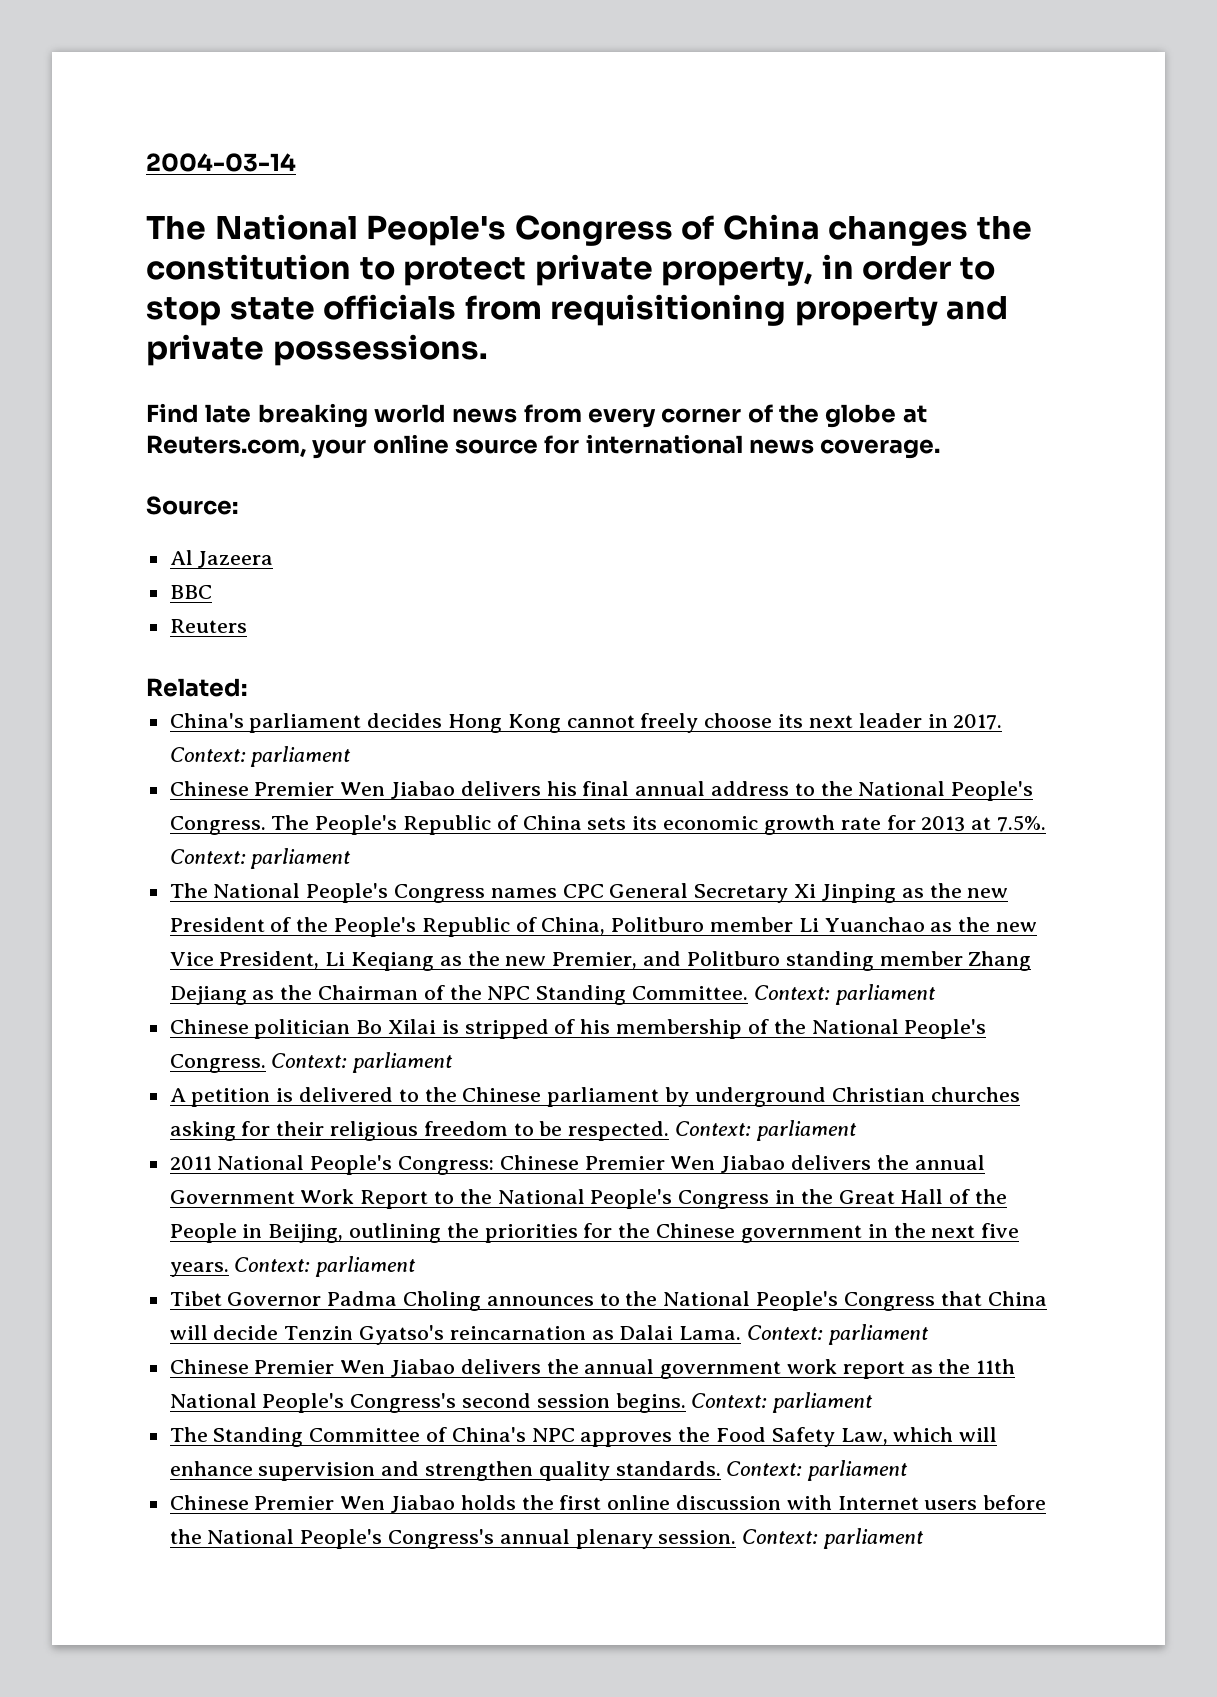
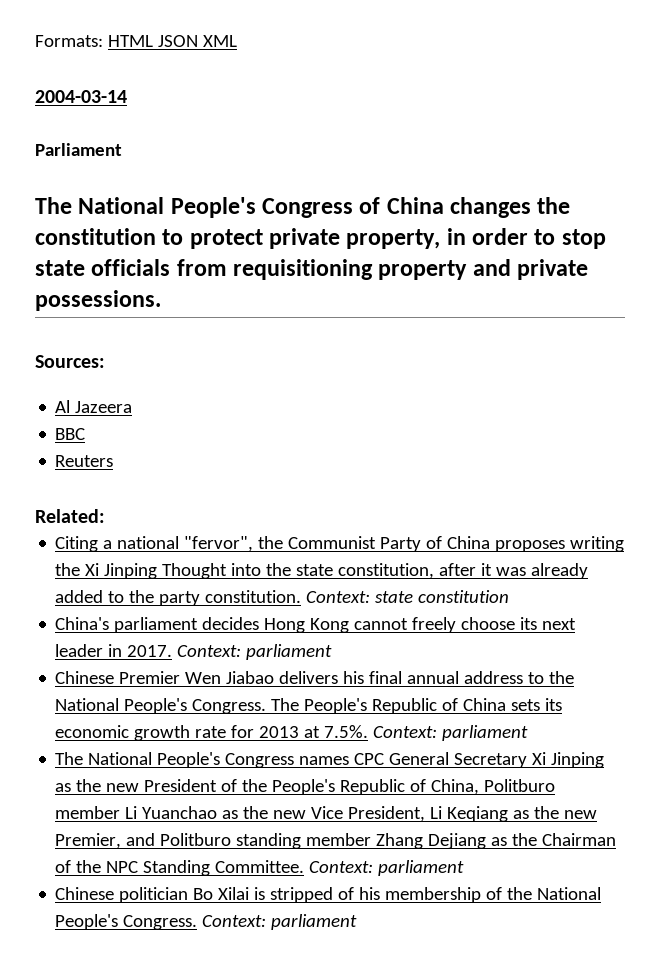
(146, 162) none -> [35,35,237,47] Formats: HTML JSON XML //
(296, 162) none -> [35,143,122,156] // Parliament
[146,403,927,428] [146,434,941,459] [146,496,238,515] Find late breaking world news from every corner of the globe at Reuters.com, your online source for international news coverage. // Source: -> [35,355,105,368] Sources:
(247, 687) none -> [55,536,625,552] [55,563,589,579] [55,590,510,606] // Citing a national "fervor", the Communist Party of China proposes writing the Xi Jinping Thought into the state constitution, after it was already added to the party constitution. Context: state constitution
[169,1087,1020,1107] [169,1120,857,1141] [169,1155,985,1175] [169,1189,1008,1209] [169,1223,1020,1243] [169,1256,417,1277] [169,1291,1047,1311] [169,1324,929,1345] [169,1359,1016,1379] [169,1392,874,1413] [169,1427,998,1447] [169,1460,909,1481] [169,1495,1047,1513] [169,1528,925,1549] // A petition is delivered to the Chinese parliament by underground Christian churches asking for their religious freedom to be respected. Context: parliament // 2011 National People's Congress: Chinese Premier Wen Jiabao delivers the annual Government Work Report to the National People's Congress in the Great Hall of the People in Beijing, outlining the priorities for the Chinese government in the next five years. Context: parliament // Tibet Governor Padma Choling announces to the National People's Congress that China will decide Tenzin Gyatso's reincarnation as Dalai Lama. Context: parliament // Chinese Premier Wen Jiabao delivers the annual government work report as the 11th National People's Congress's second session begins. Context: parliament // The Standing Committee of China's NPC approves the Food Safety Law, which will enhance supervision and strengthen quality standards. Context: parliament // Chinese Premier Wen Jiabao holds the first online discussion with Internet users before the National People's Congress's annual plenary session. Context: parliament -> (358, 922) none

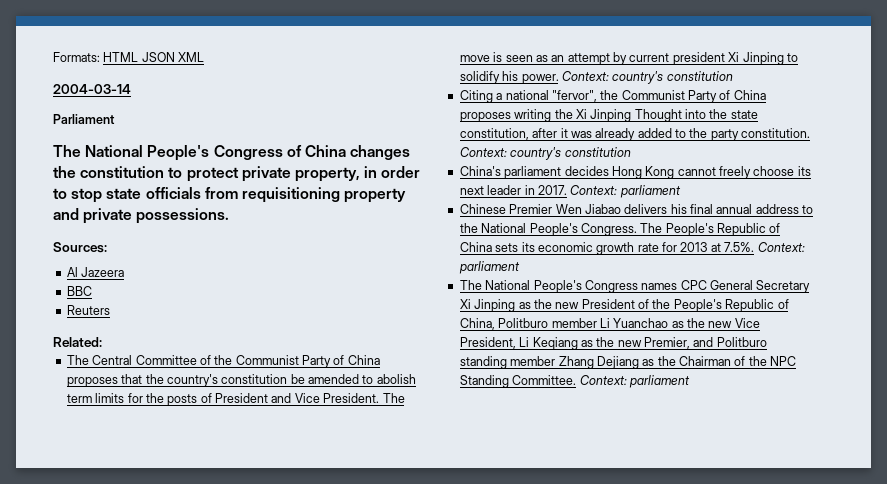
(105, 516) none -> [66,355,380,368] [66,374,416,387] [66,393,405,406] [459,52,798,65] [459,71,733,84] // The Central Committee of the Communist Party of China proposes that the country's constitution be amended to abolish term limits for the posts of President and Vice President. The move is seen as an attempt by current president Xi Jinping to solidify his power. Context: country's constitution
[375,591,414,603] state -> [510,147,562,160] country's
[55,887,602,903] [55,914,358,930] // Chinese politician Bo Xilai is stripped of his membership of the National People's Congress. Context: parliament -> (690, 381) none

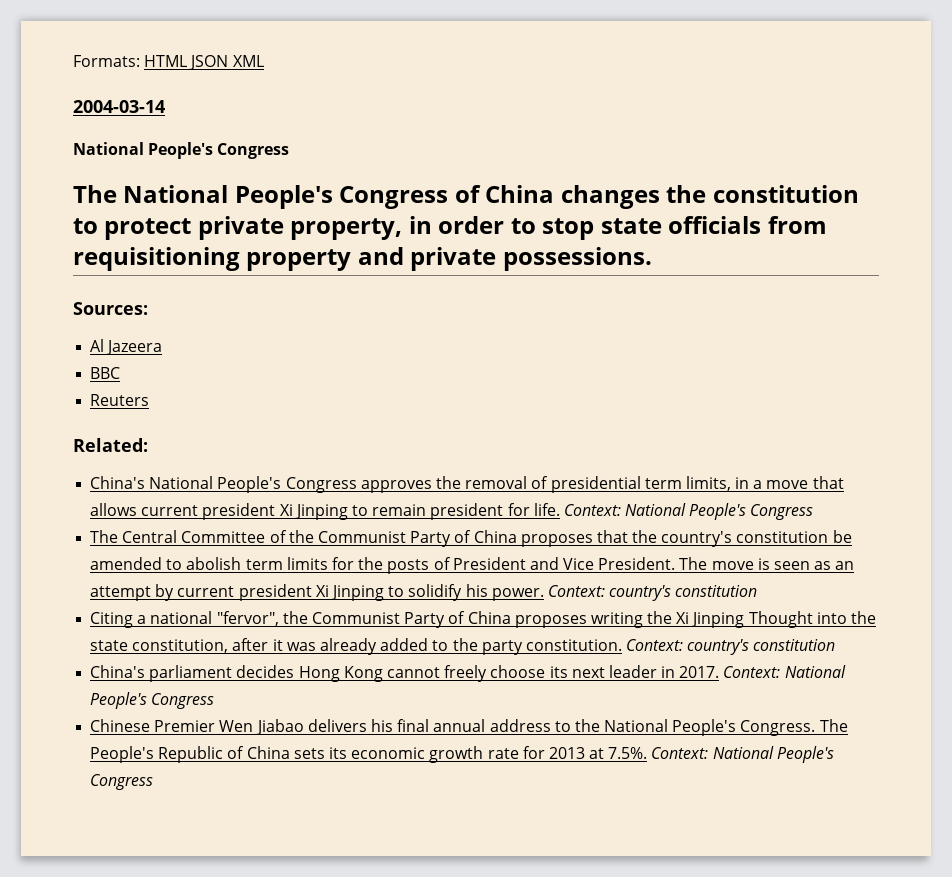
[53,114,115,124] Parliament -> [73,142,290,159] National People's Congress
(102, 342) none -> [90,476,844,493] [90,503,814,520] // China's National People's Congress approves the removal of presidential term limits, in a move that allows current president Xi Jinping to remain president for life. Context: National People's Congress
[619,185,681,198] parliament -> [784,665,846,678] [90,692,215,709] National People's Congress
[458,261,520,274] [459,280,811,293] [459,299,789,312] [459,318,760,330] [459,337,767,350] [459,356,797,369] [459,375,690,388] parliament // The National People's Congress names CPC General Secretary Xi Jinping as the new President of the People's Republic of China, Politburo member Li Yuanchao as the new Vice President, Li Keqiang as the new Premier, and Politburo standing member Zhang Dejiang as the Chairman of the NPC Standing Committee. Context: parliament -> [712,746,834,763] [90,774,154,790] National People's Congress

